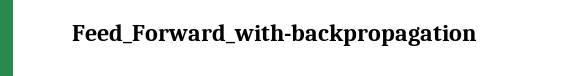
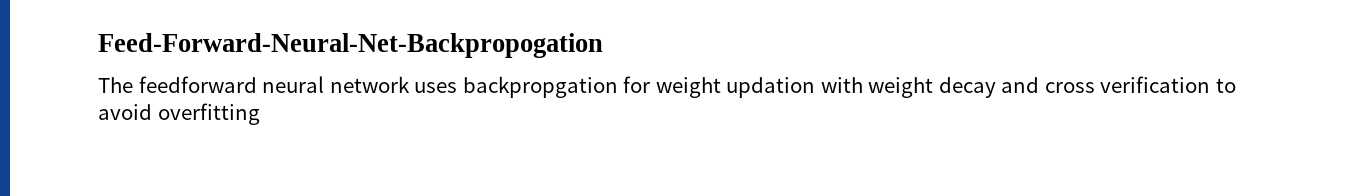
[72,24,477,46] Feed_Forward_with-backpropagation -> [98,33,603,58] [98,76,1237,98] [98,103,260,125] Feed-Forward-Neural-Net-Backpropogation // The feedforward neural network uses backpropgation for weight updation with weight decay and cross verification to avoid overfitting

